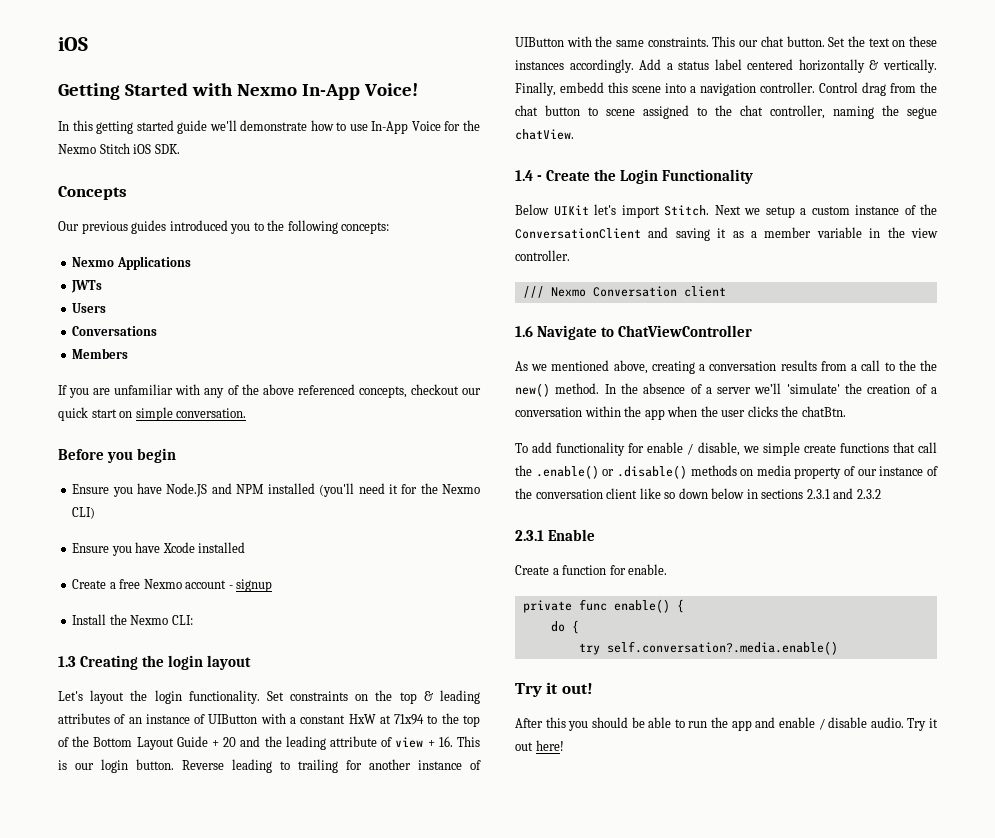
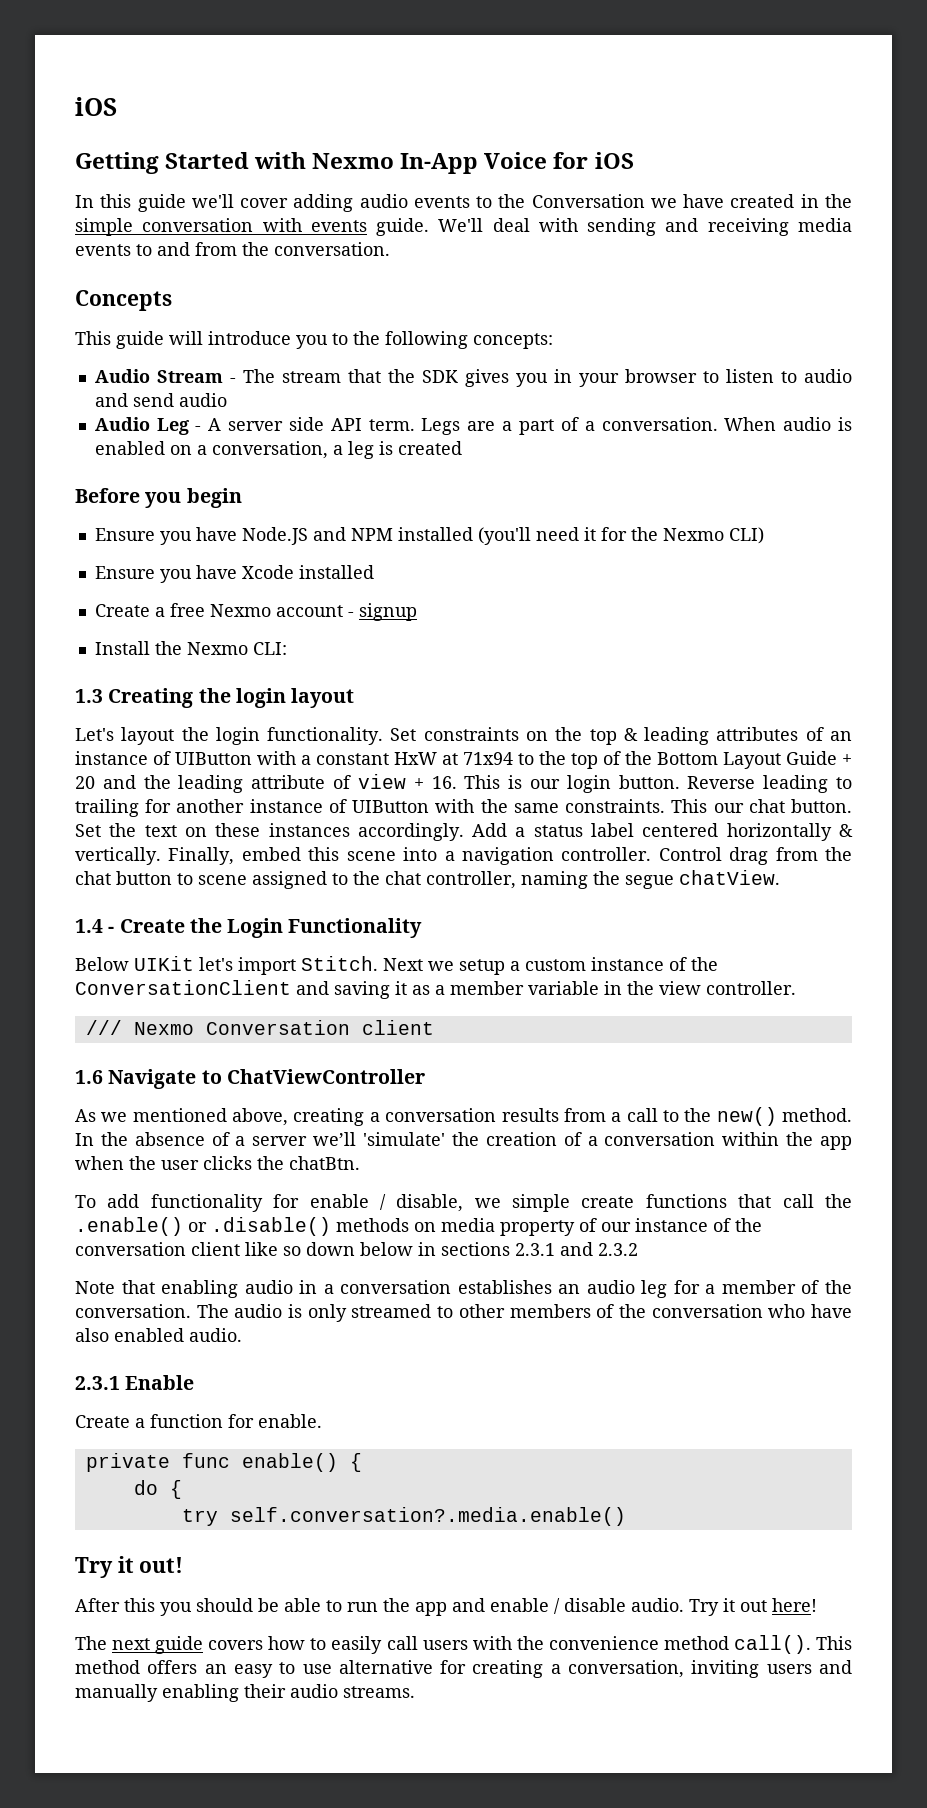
[363,83,418,96] Voice! -> [484,152,634,169] Voice for iOS
[96,120,481,134] [58,143,180,154] [58,186,127,200] [58,220,228,234] getting started guide we'll demonstrate how to use In-App Voice for the Nexmo Stitch iOS SDK. // Concepts // Our previous guides introduced -> [137,194,852,212] [75,218,852,236] [75,242,390,256] [75,290,172,311] [75,331,291,349] guide we'll cover adding audio events to the Conversation we have created in the simple conversation with events guide. We'll deal with sending and receiving media events to and from the conversation. // Concepts // This guide will introduce
[72,256,191,270] [71,280,103,293] [72,303,107,313] [72,326,158,336] [72,348,129,359] [58,384,481,398] [58,407,247,421] Nexmo Applications // JWTs // Users // Conversations // Members // If you are unfamiliar with any of the above referenced concepts, checkout our quick start on simple conversation. -> [94,369,853,387] [94,393,227,407] [94,417,852,435] [94,441,462,459] Audio Stream - The stream that the SDK gives you in your browser to listen to audio and send audio // Audio Leg - A server side API term. Legs are a part of a conversation. When audio is enabled on a conversation, a leg is created
[560,82,604,93] embedd -> [241,847,301,861] embed
[920,360,937,371] the -> (712, 1115) none
(881, 494) none -> [75,1280,852,1298] [75,1304,853,1322] [75,1328,242,1342] // Note that enabling audio in a conversation establishes an audio leg for a member of the conversation. The audio is only streamed to other members of the conversation who have also enabled audio.
(564, 745) none -> [75,1635,852,1654] [75,1660,852,1678] [75,1684,415,1702] // The next guide covers how to easily call users with the convenience method call(). This method offers an easy to use alternative for creating a conversation, inviting users and manually enabling their audio streams.

